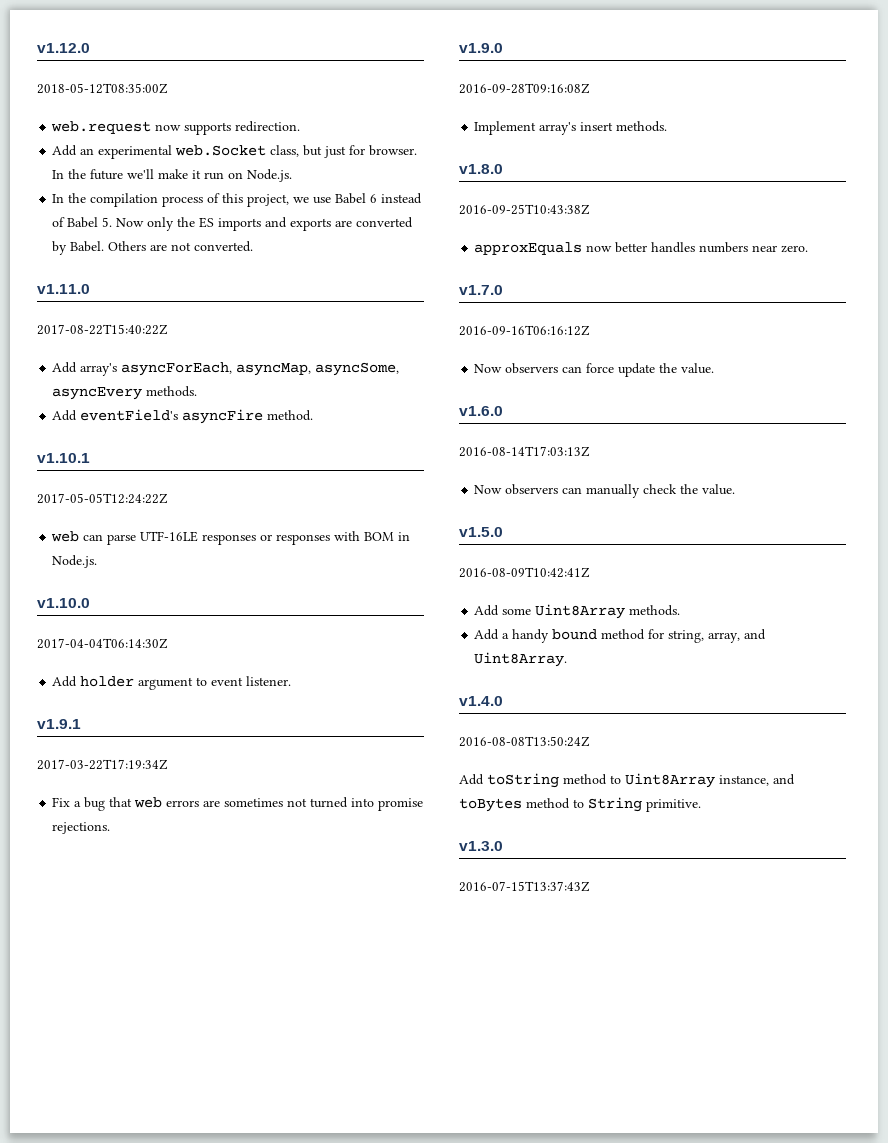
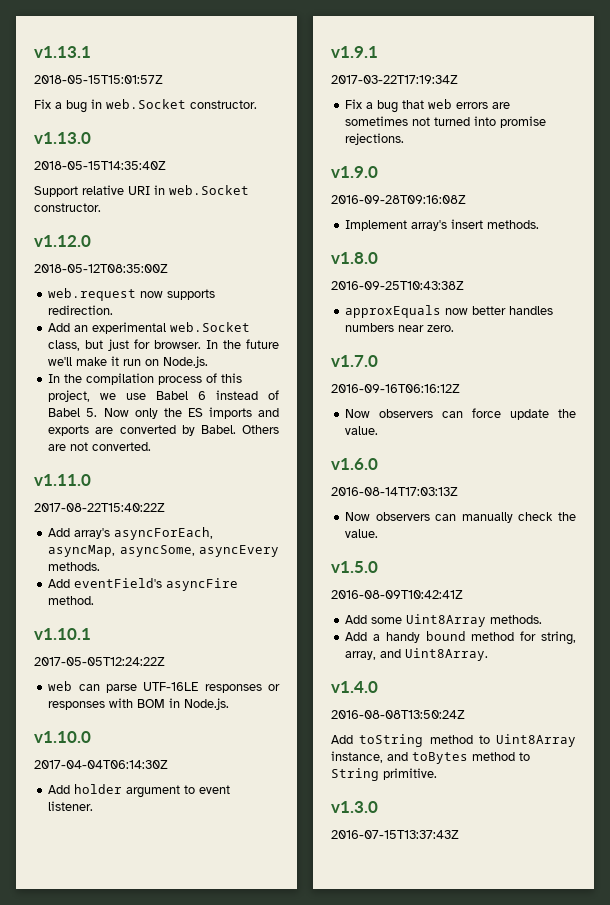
(37, 48) none -> [34,46,91,58] [34,75,163,84] [34,99,257,113] [34,132,91,144] [34,161,166,170] [34,185,249,197] [34,203,101,212] v1.13.1 // 2018-05-15T15:01:57Z // Fix a bug in web.Socket constructor. // v1.13.0 // 2018-05-15T14:35:40Z // Support relative URI in web.Socket constructor. //

